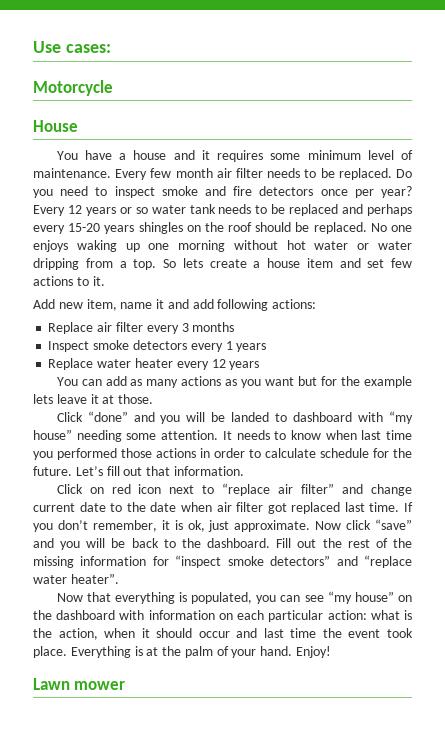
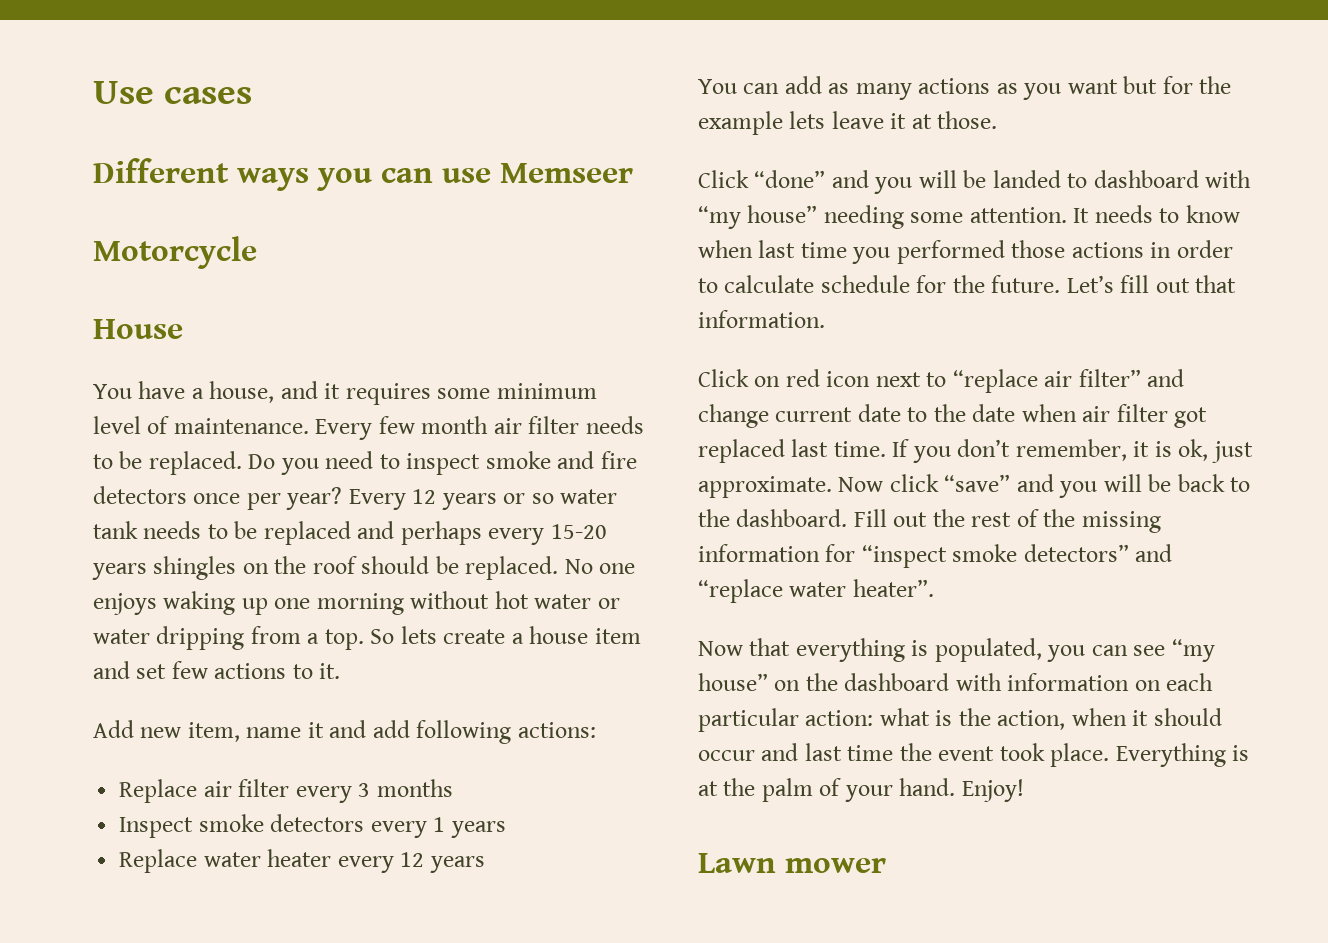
[65,44,111,53] cases: -> [164,87,253,104] [93,158,633,191] cases // Different ways you can use Memseer
[133,150,167,160] house -> [209,381,275,403] house,

